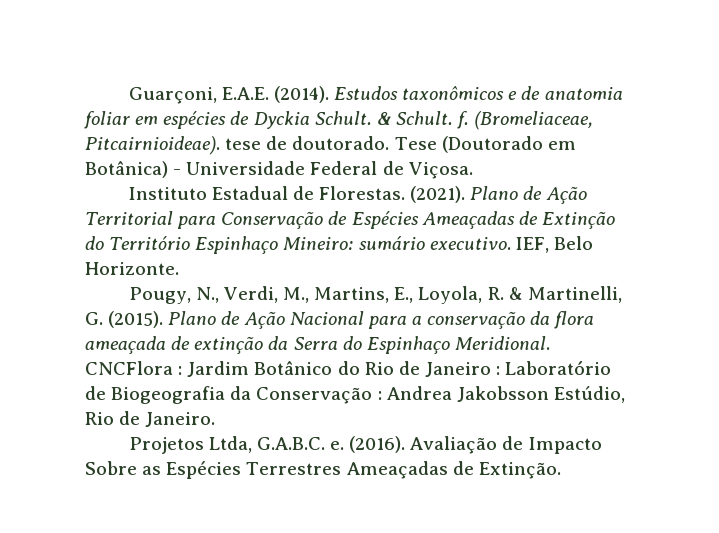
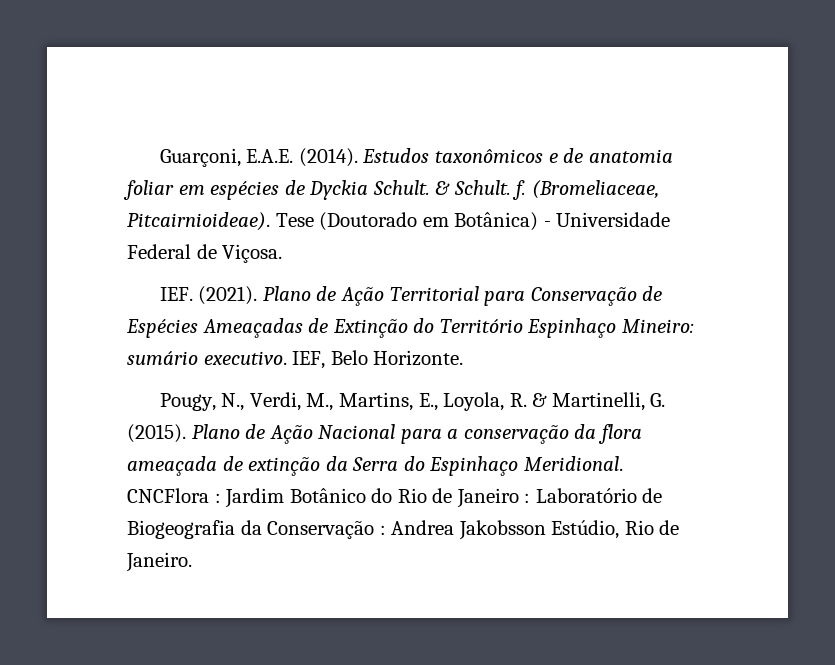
[225,136,390,150] tese de doutorado. -> (270, 221) none
[128,186,406,200] Instituto Estadual de Florestas. -> [159,287,193,301] IEF.
[128,436,602,454] [85,461,561,479] // Projetos Ltda, G.A.B.C. e. (2016). Avaliação de Impacto Sobre as Espécies Terrestres Ameaçadas de Extinção. -> (192, 562) none

